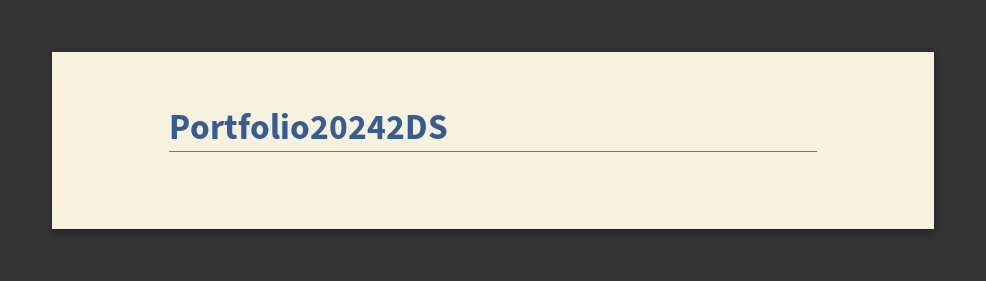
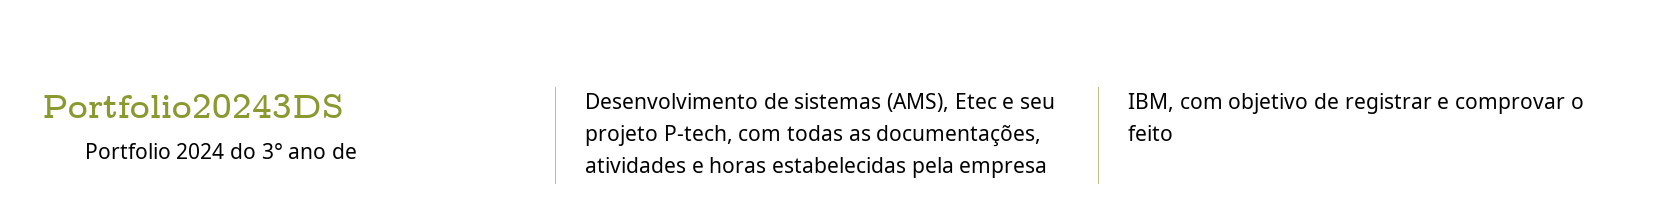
[169,113,448,139] Portfolio20242DS -> [42,94,344,118] [84,143,358,159] [585,93,1056,112] [585,125,1042,147] [585,157,1048,178] [1128,93,1584,114] [1128,125,1173,141] Portfolio20243DS // Portfolio 2024 do 3° ano de Desenvolvimento de sistemas (AMS), Etec e seu projeto P-tech, com todas as documentações, atividades e horas estabelecidas pela empresa IBM, com objetivo de registrar e comprovar o feito

